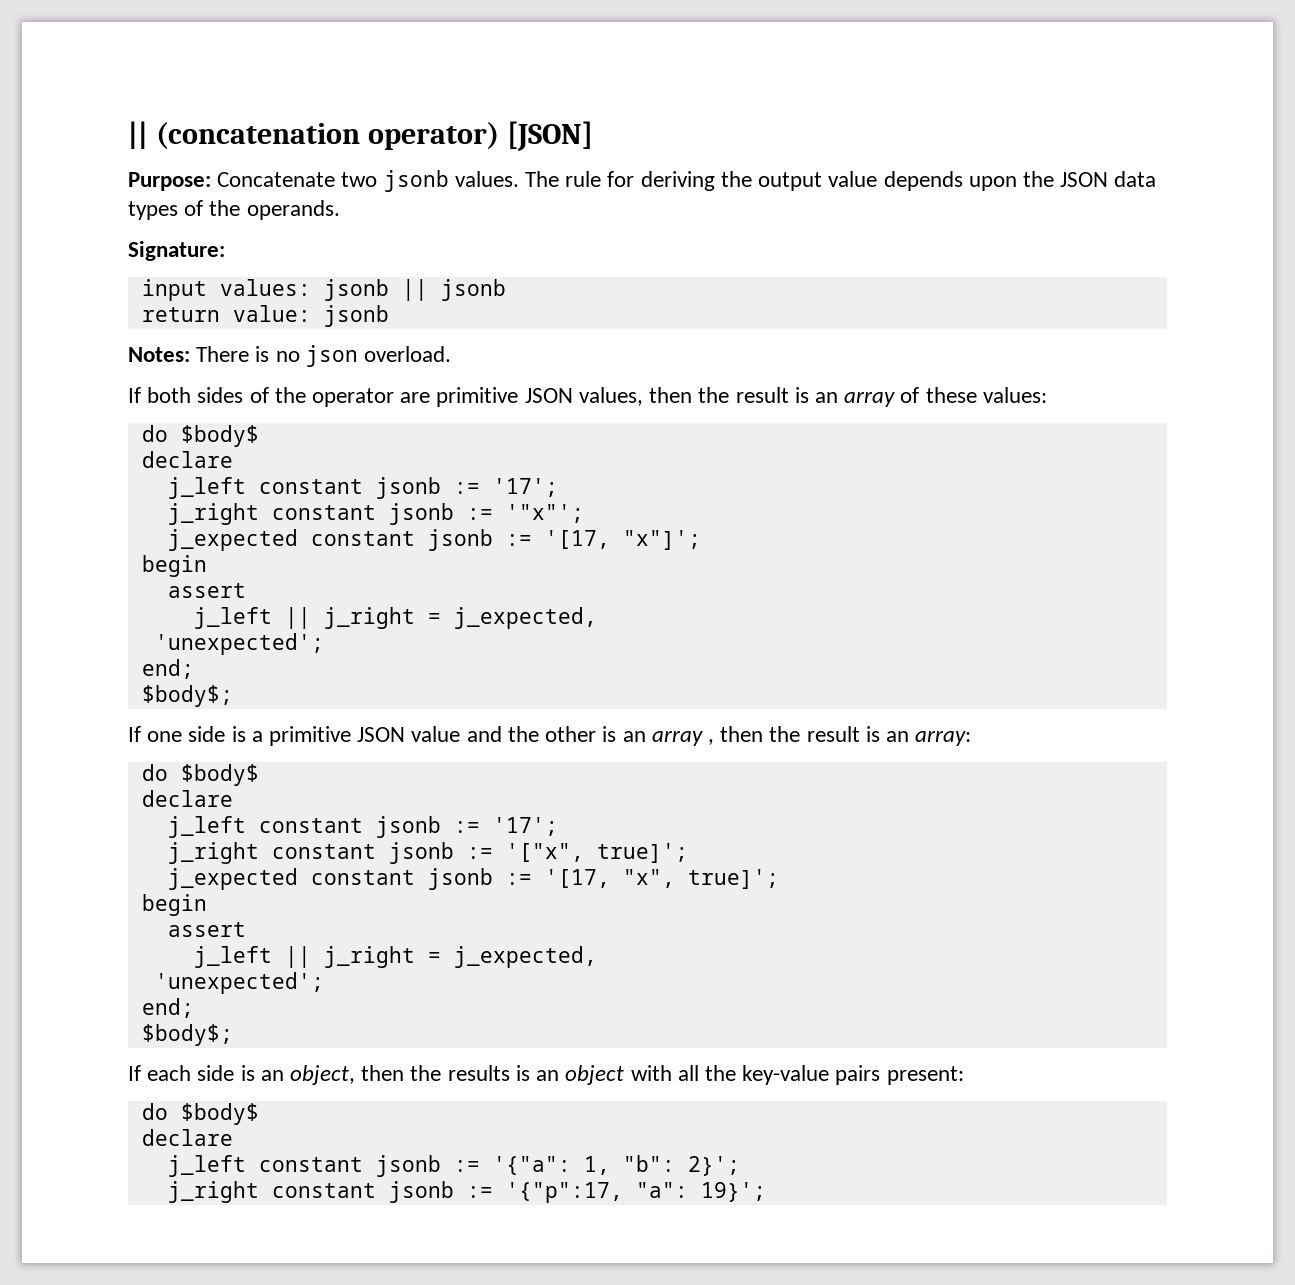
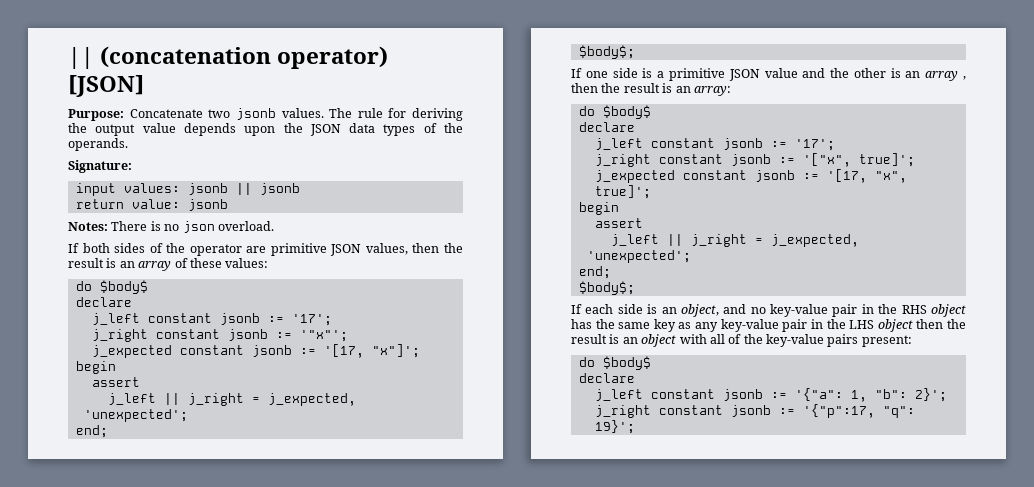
[361,1065,510,1081] then the results -> [723,304,966,317] [571,319,967,332] [571,334,607,344] and no key-value pair in the RHS object has the same key as any key-value pair in the LHS object then the result
(699, 1073) none -> [728,334,742,344] of
[635,1182,688,1198] "a": -> [882,406,915,418] "q":

